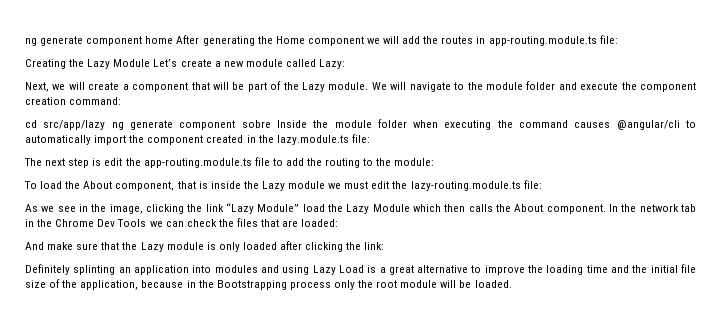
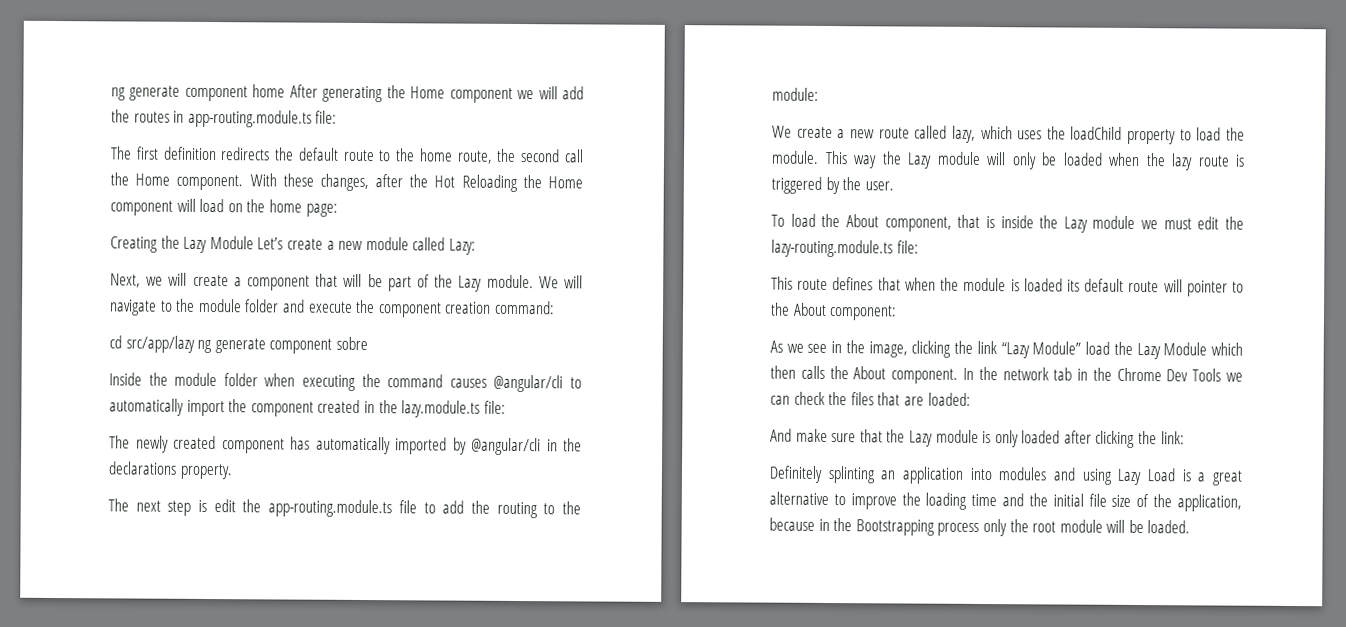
(618, 39) none -> [110,146,584,164] [110,172,583,192] [110,198,338,217] // The first definition redirects the default route to the home route, the second call the Home component. With these changes, after the Hot Reloading the Home component will load on the home page:
(271, 124) none -> (368, 343) //
(370, 138) none -> [109,435,582,456] [108,461,233,480] // The newly created component has automatically imported by @angular/cli in the declarations property.
(435, 162) none -> [772,125,1245,145] [771,150,1245,171] [771,176,894,195] // We create a new route called lazy, which uses the loadChild property to load the module. This way the Lazy module will only be loaded when the lazy route is triggered by the user.
(542, 184) none -> [771,276,1244,297] [770,302,898,321] // This route defines that when the module is loaded its default route will pointer to the About component:

